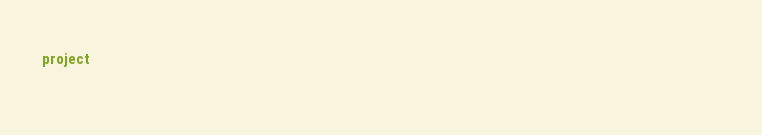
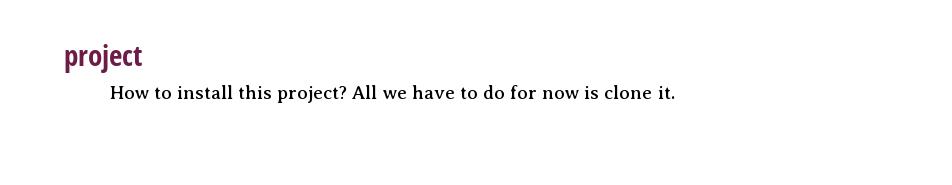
(90, 60) none -> [109,85,675,103] // How to install this project? All we have to do for now is clone it.

